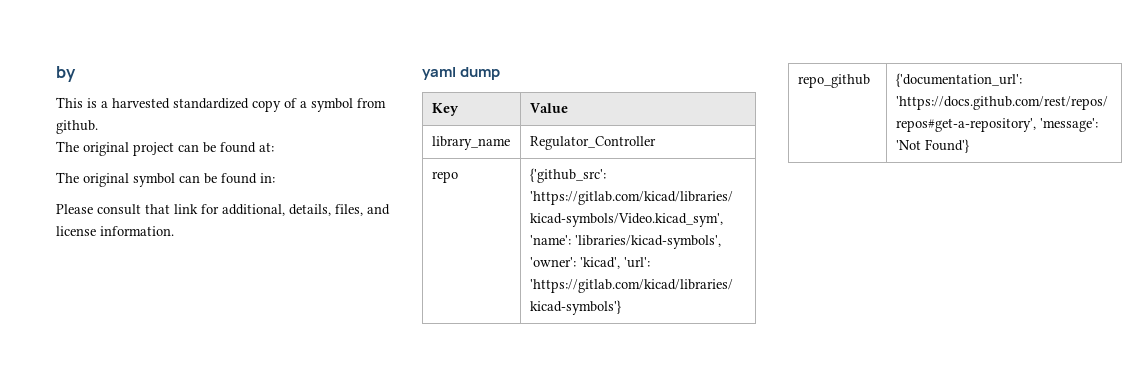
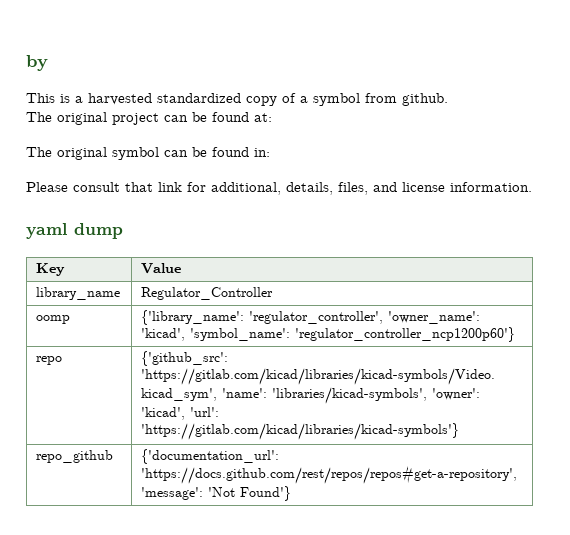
(656, 143) none -> [36,315,71,324] [141,310,481,325] [141,327,516,342] // oomp | {'library_name': 'regulator_controller', 'owner_name': 'kicad', 'symbol_name': 'regulator_controller_ncp1200p60'}

